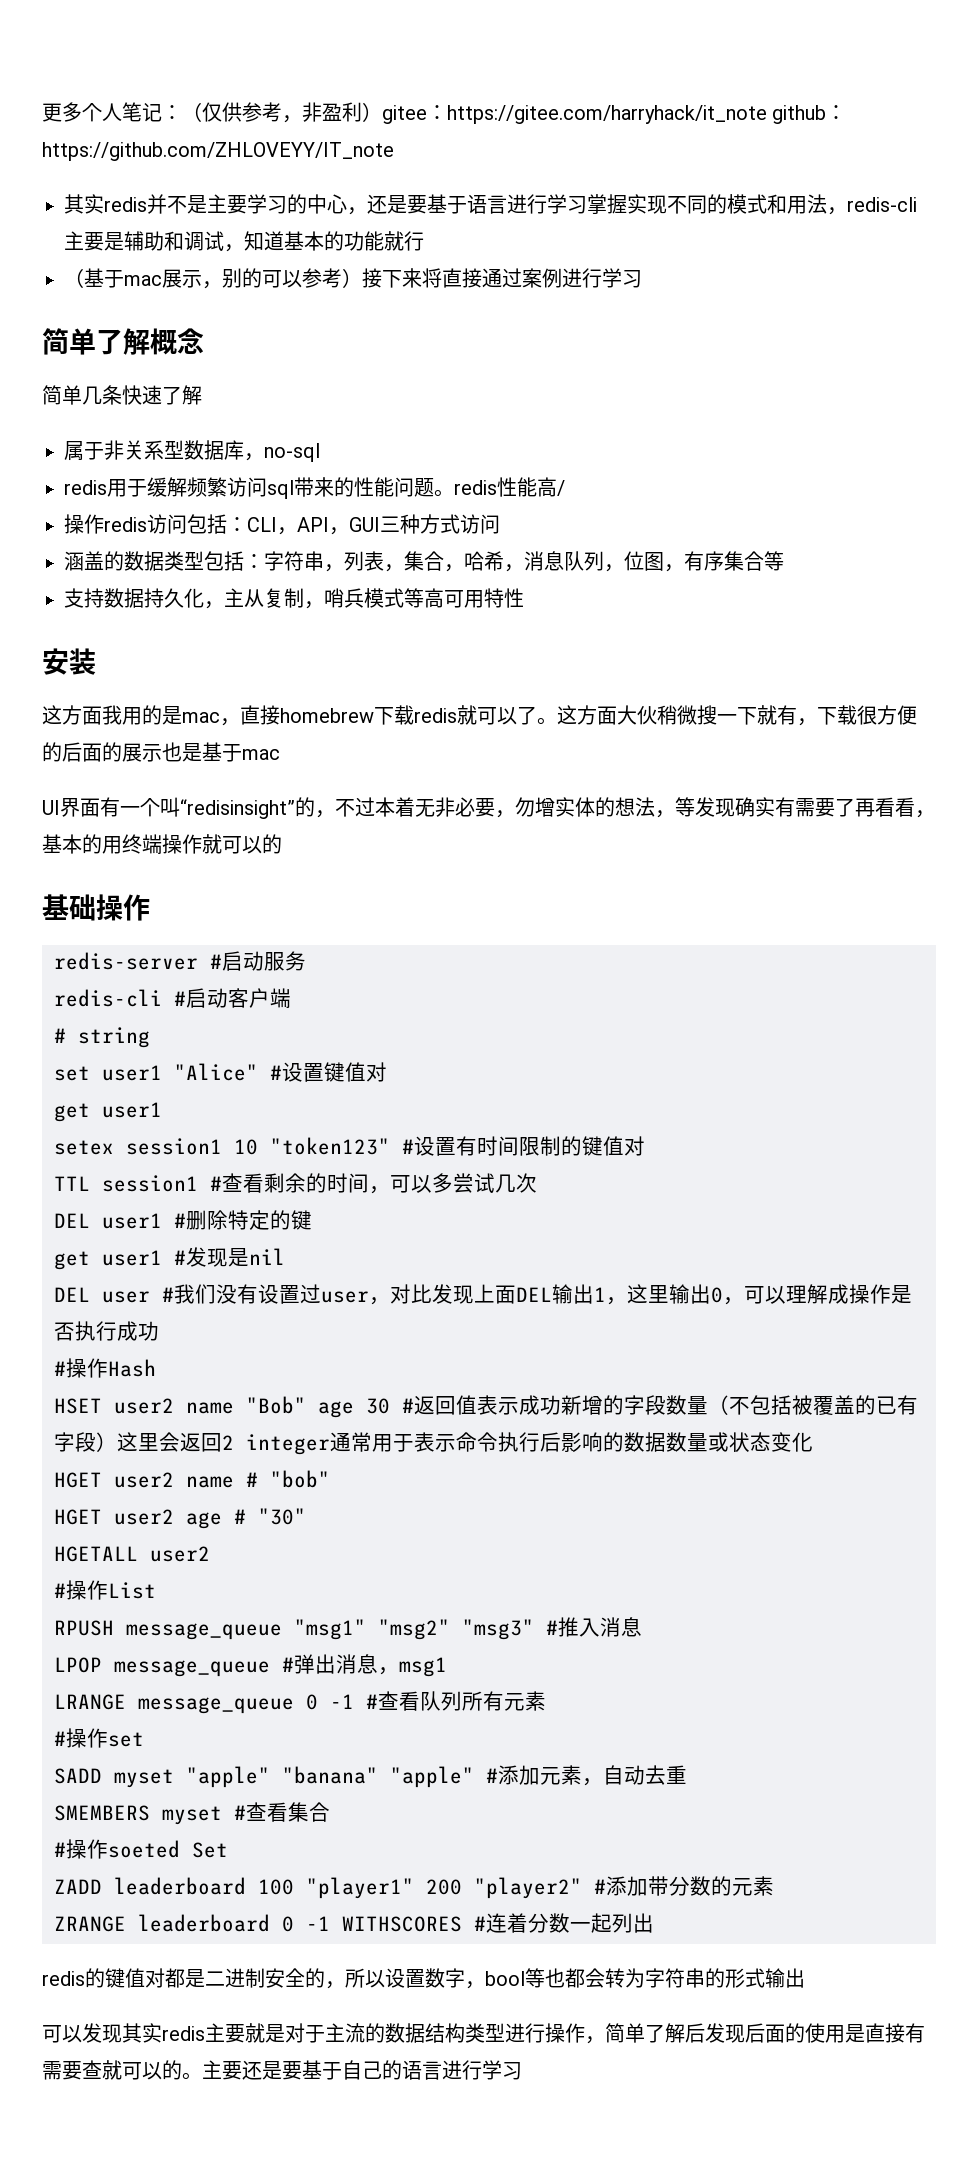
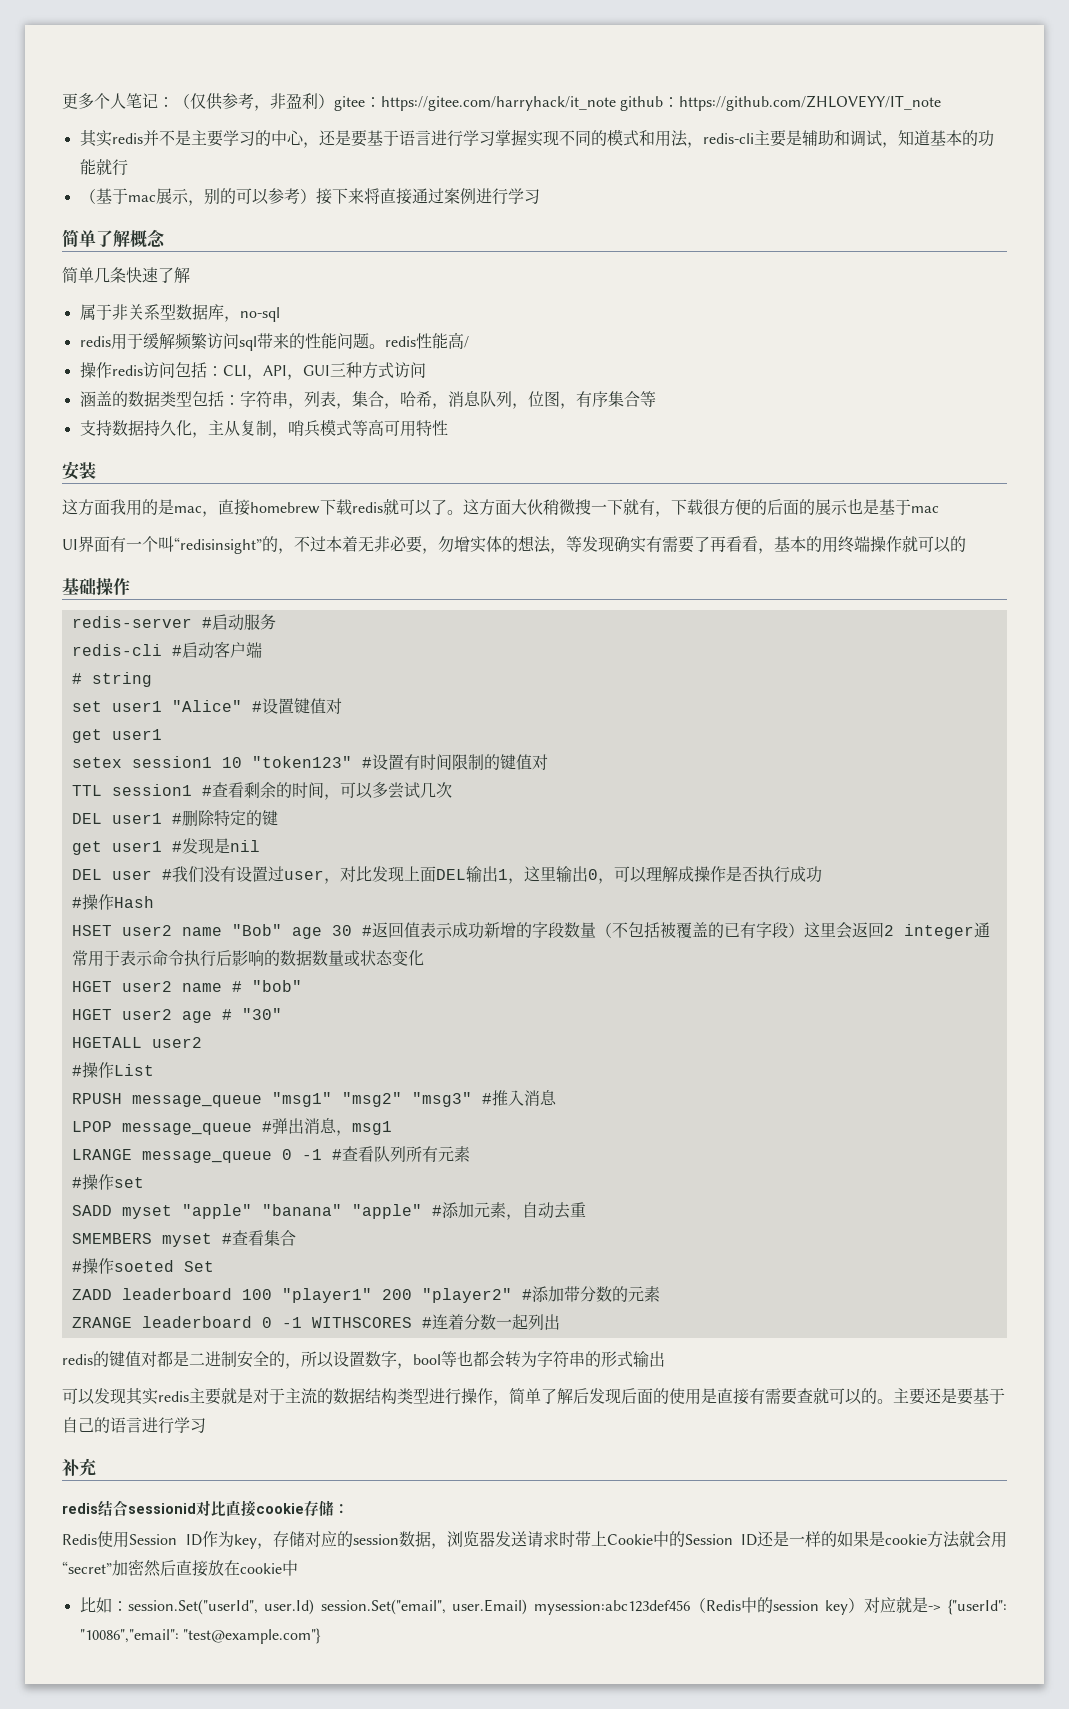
(522, 2071) none -> [62,1458,96,1476] [62,1500,349,1517] [62,1531,1007,1549] [62,1559,298,1577] [79,1597,1008,1615] [79,1628,321,1644] // 补充 // redis结合sessionid对比直接cookie存储： // Redis使用Session ID作为key，存储对应的session数据，浏览器发送请求时带上Cookie中的Session ID还是一样的如果是cookie方法就会用“secret”加密然后直接放在cookie中 // 比如：session.Set("userId", user.Id) session.Set("email", user.Email) mysession:abc123def456（Redis中的session key）对应就是-> {"userId": "10086","email": "test@example.com"}

